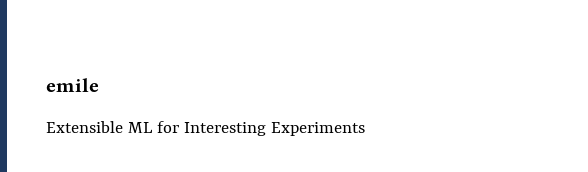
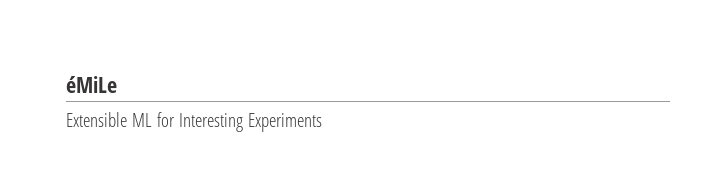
[46,78,99,92] emile -> [66,76,117,93] éMiLe

